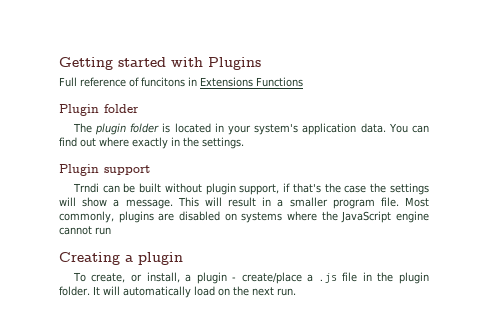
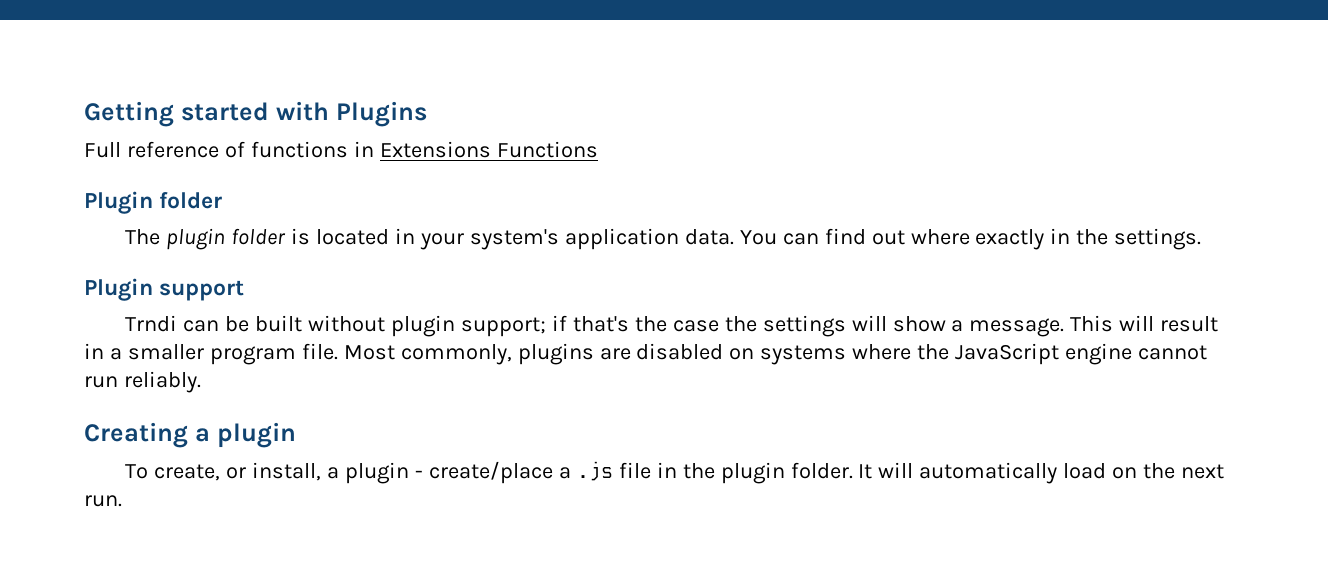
[141,77,185,87] funcitons -> [250,141,348,158] functions
[239,184,280,195] support, -> [460,317,546,337] support;
(111, 231) none -> [123,371,201,393] reliably.

